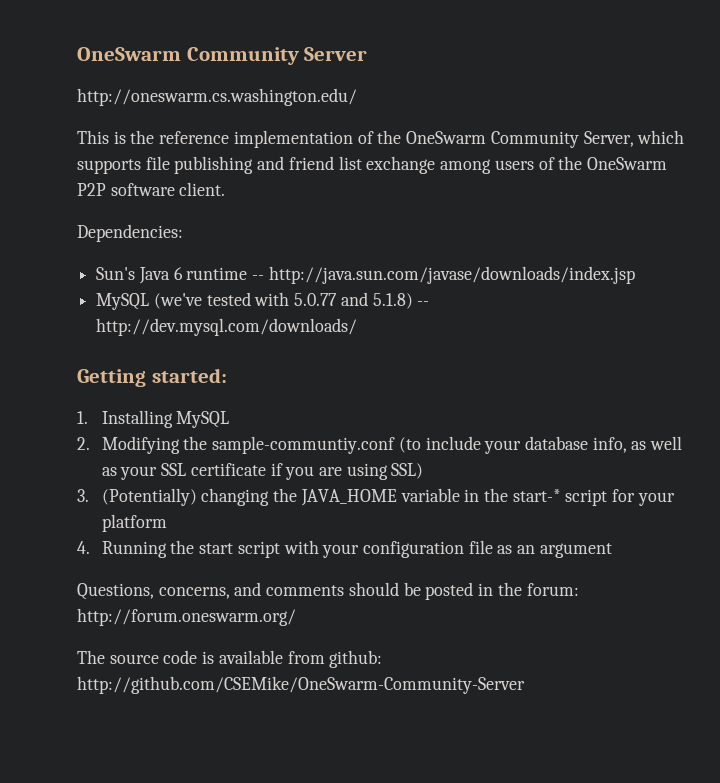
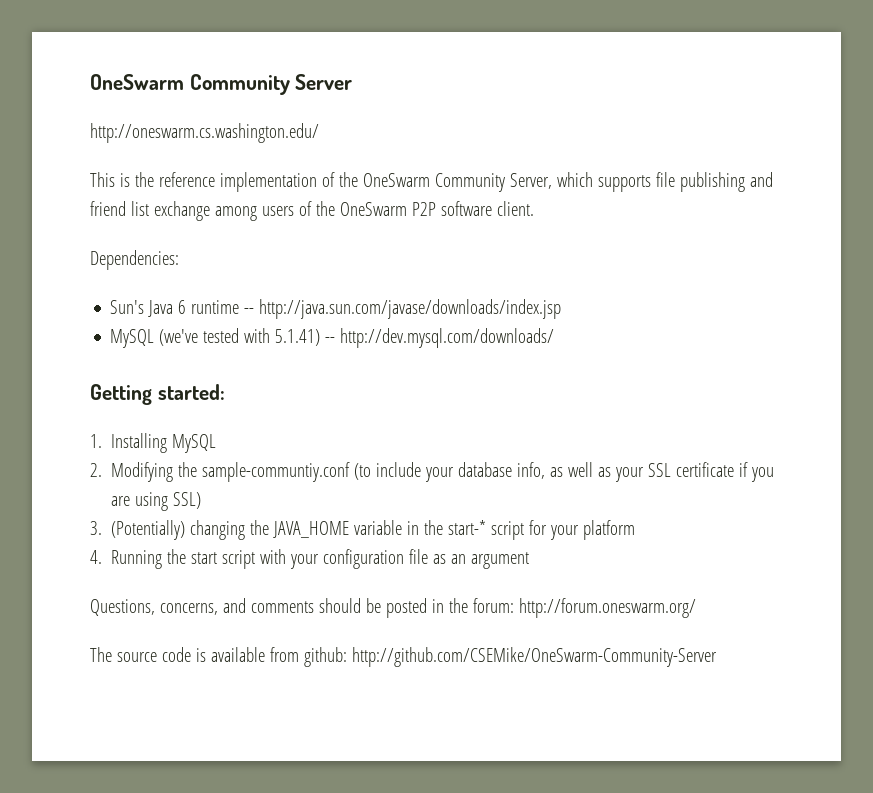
[294,292,413,309] 5.0.77 and 5.1.8) -> [275,329,321,346] 5.1.41)

